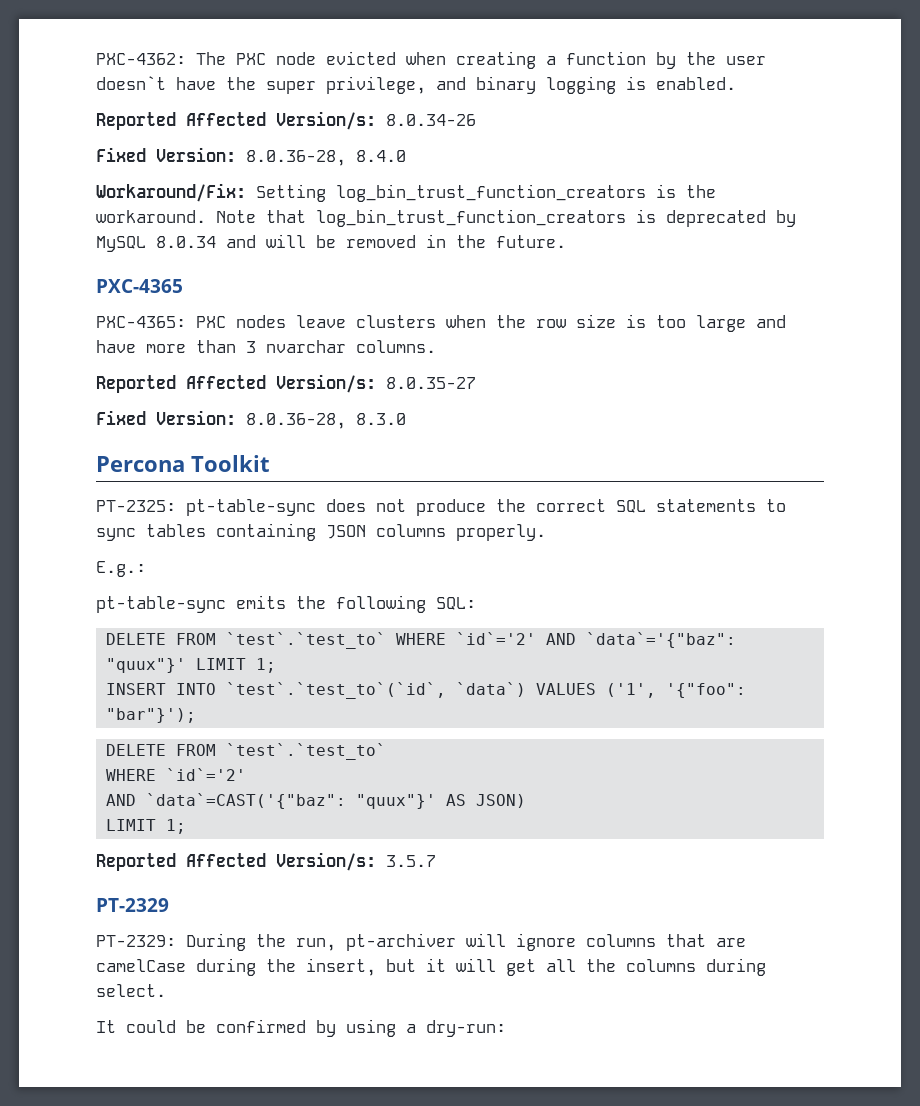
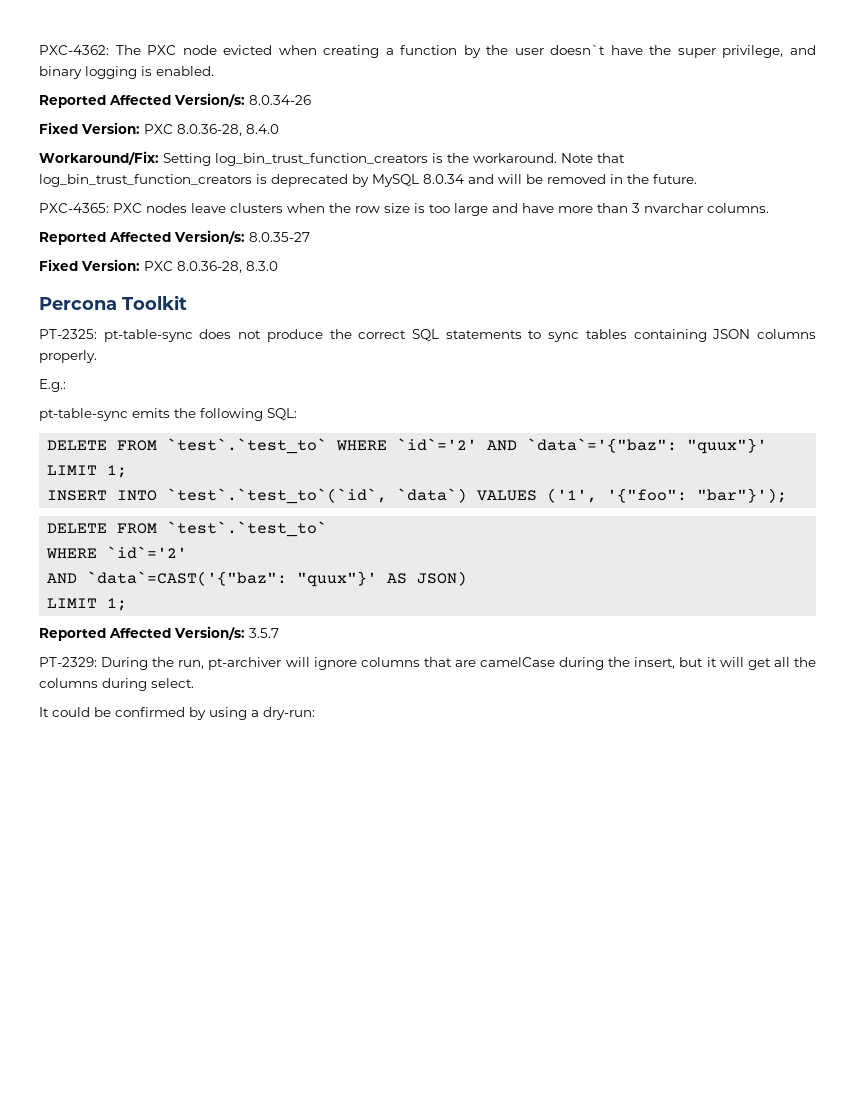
(236, 154) none -> [144,124,173,134] PXC
[96,279,183,293] // PXC-4365 -> (697, 179) none
(236, 417) none -> [144,261,173,271] PXC
[96,898,169,912] // PT-2329 -> (279, 633) none

